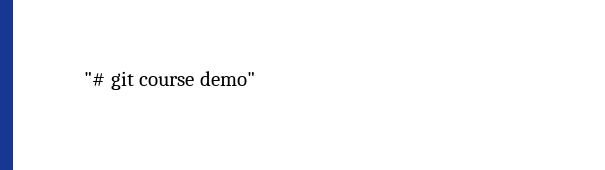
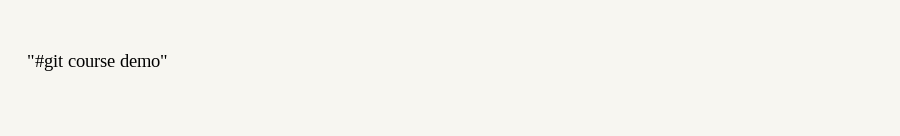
[84,71,134,90] "# git -> [27,55,64,71] "#git

